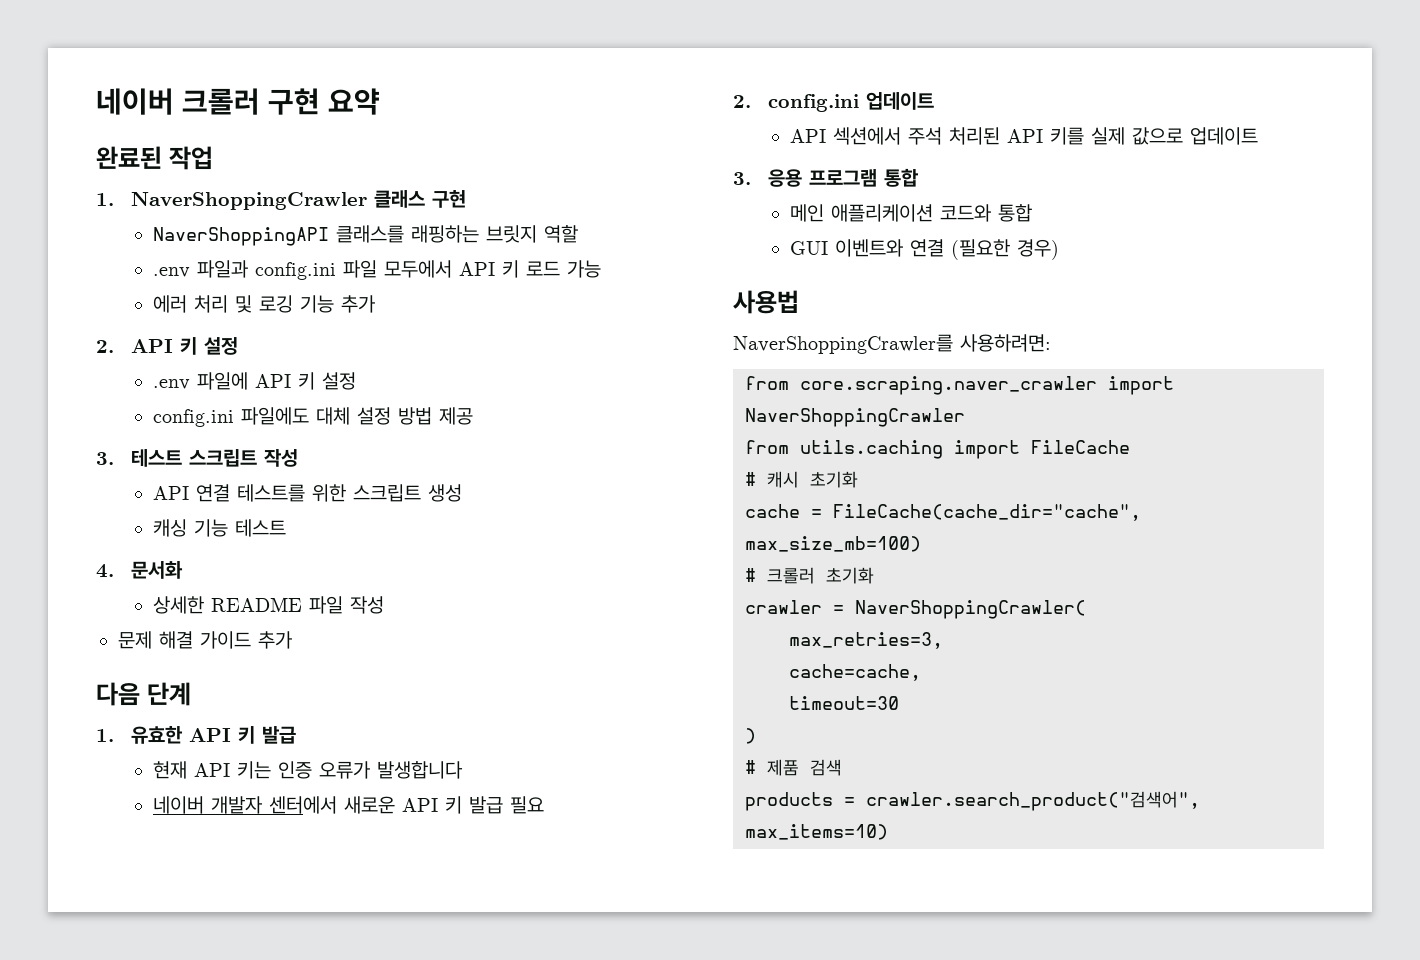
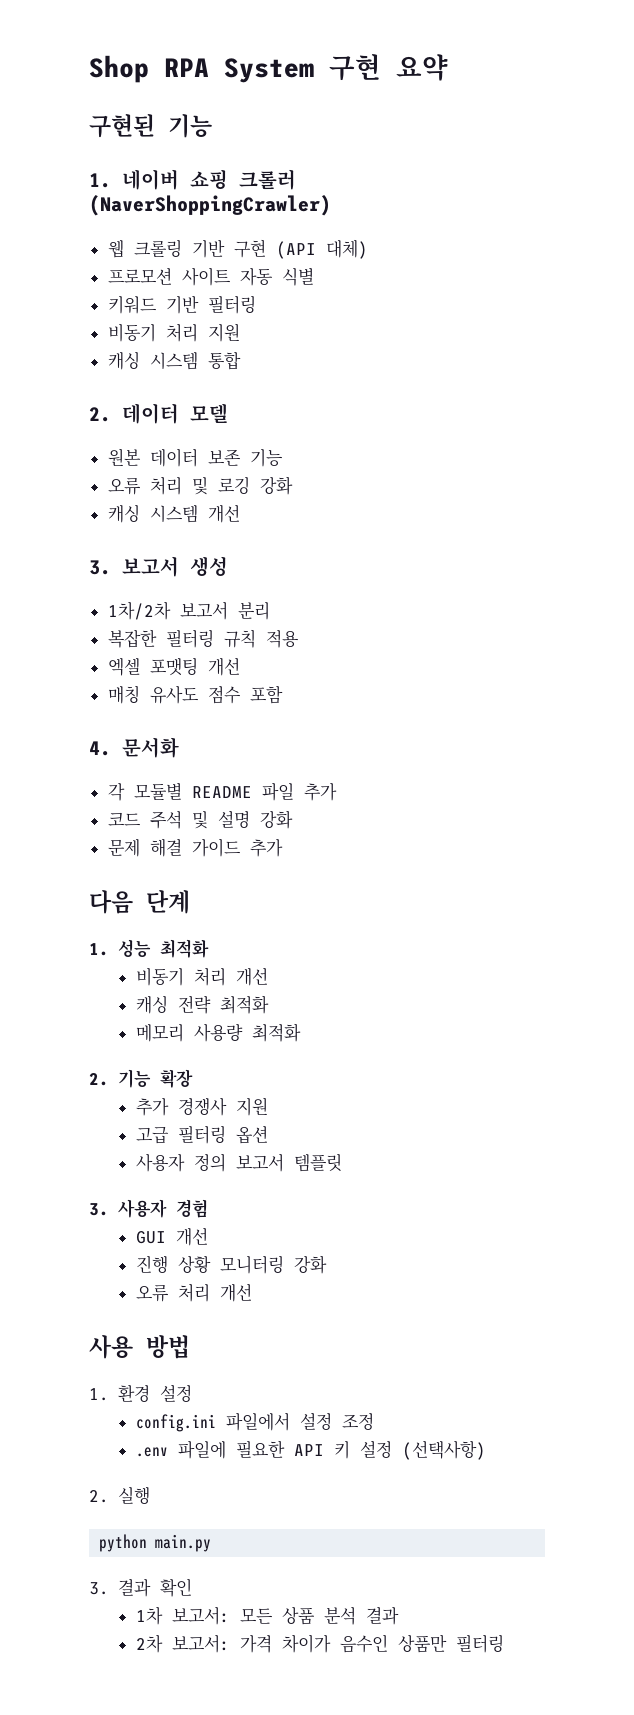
[96,88,260,115] 네이버 크롤러 -> [89,55,314,83] Shop RPA System
[96,146,213,170] [96,190,466,210] [152,225,578,246] [152,260,601,280] [152,295,375,313] [96,337,238,355] [152,372,356,390] [152,407,473,427] [96,449,298,467] [152,484,462,502] [152,519,286,537] [96,561,183,579] [152,596,384,614] 완료된 작업 // 1. NaverShoppingCrawler 클래스 구현 // NaverShoppingAPI 클래스를 래핑하는 브릿지 역할 // .env 파일과 config.ini 파일 모두에서 API 키 로드 가능 // 에러 처리 및 로깅 기능 추가 // 2. API 키 설정 // .env 파일에 API 키 설정 // config.ini 파일에도 대체 설정 방법 제공 // 3. 테스트 스크립트 작성 // API 연결 테스트를 위한 스크립트 생성 // 캐싱 기능 테스트 // 4. 문서화 // 상세한 README 파일 작성 -> [89,114,212,138] [89,169,296,190] [89,195,331,216] [107,239,368,259] [107,267,314,286] [107,295,256,314] [107,323,240,342] [107,351,241,370] [89,403,228,424] [107,448,283,467] [107,476,293,495] [107,504,240,523] [89,556,228,577] [107,601,270,620] [107,629,299,648] [107,657,240,676] [107,685,283,704] [89,737,179,758] [107,782,337,801] [107,810,293,829] 구현된 기능 // 1. 네이버 쇼핑 크롤러 (NaverShoppingCrawler) // 웹 크롤링 기반 구현 (API 대체) // 프로모션 사이트 자동 식별 // 키워드 기반 필터링 // 비동기 처리 지원 // 캐싱 시스템 통합 // 2. 데이터 모델 // 원본 데이터 보존 기능 // 오류 처리 및 로깅 강화 // 캐싱 시스템 개선 // 3. 보고서 생성 // 1차/2차 보고서 분리 // 복잡한 필터링 규칙 적용 // 엑셀 포맷팅 개선 // 매칭 유사도 점수 포함 // 4. 문서화 // 각 모듈별 README 파일 추가 // 코드 주석 및 설명 강화
[130,726,296,744] [152,761,463,779] [152,796,544,814] [733,92,934,112] [789,127,1258,145] [733,168,919,187] [789,204,1032,222] [789,239,1059,260] [733,290,799,314] [733,334,1051,354] [745,376,1174,395] [745,408,965,427] [745,440,1130,459] [745,471,858,488] [745,504,1141,521] [745,536,921,552] [745,567,874,584] [745,600,1086,619] [789,632,943,649] [789,664,921,681] [789,696,899,710] [745,728,756,744] [745,759,842,776] [745,791,1200,811] [745,824,888,840] 유효한 API 키 발급 // 현재 API 키는 인증 오류가 발생합니다 // 네이버 개발자 센터에서 새로운 API 키 발급 필요 // 2. config.ini 업데이트 // API 섹션에서 주석 처리된 API 키를 실제 값으로 업데이트 // 3. 응용 프로그램 통합 // 메인 애플리케이션 코드와 통합 // GUI 이벤트와 연결 (필요한 경우) // 사용법 // NaverShoppingCrawler를 사용하려면: // from core.scraping.naver_crawler import NaverShoppingCrawler // from utils.caching import FileCache // # 캐시 초기화 // cache = FileCache(cache_dir="cache", max_size_mb=100) // # 크롤러 초기화 // crawler = NaverShoppingCrawler( // max_retries=3, // cache=cache, // timeout=30 // ) // # 제품 검색 // products = crawler.search_product("검색어", max_items=10) -> [117,939,209,958] [135,967,268,986] [135,995,269,1014] [135,1023,301,1042] [89,1069,193,1088] [135,1097,268,1116] [135,1125,268,1144] [135,1153,342,1172] [89,1199,208,1218] [135,1227,208,1246] [135,1255,327,1274] [135,1283,252,1302] [89,1335,190,1359] [89,1384,192,1402] [135,1412,374,1432] [135,1440,486,1460] [89,1487,150,1504] [99,1534,212,1552] [89,1578,192,1597] [135,1606,399,1625] [135,1634,504,1653] 성능 최적화 // 비동기 처리 개선 // 캐싱 전략 최적화 // 메모리 사용량 최적화 // 2. 기능 확장 // 추가 경쟁사 지원 // 고급 필터링 옵션 // 사용자 정의 보고서 템플릿 // 3. 사용자 경험 // GUI 개선 // 진행 상황 모니터링 강화 // 오류 처리 개선 // 사용 방법 // 1. 환경 설정 // config.ini 파일에서 설정 조정 // .env 파일에 필요한 API 키 설정 (선택사항) // 2. 실행 // python main.py // 3. 결과 확인 // 1차 보고서: 모든 상품 분석 결과 // 2차 보고서: 가격 차이가 음수인 상품만 필터링

